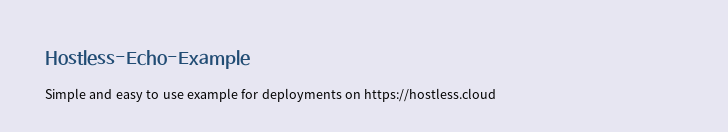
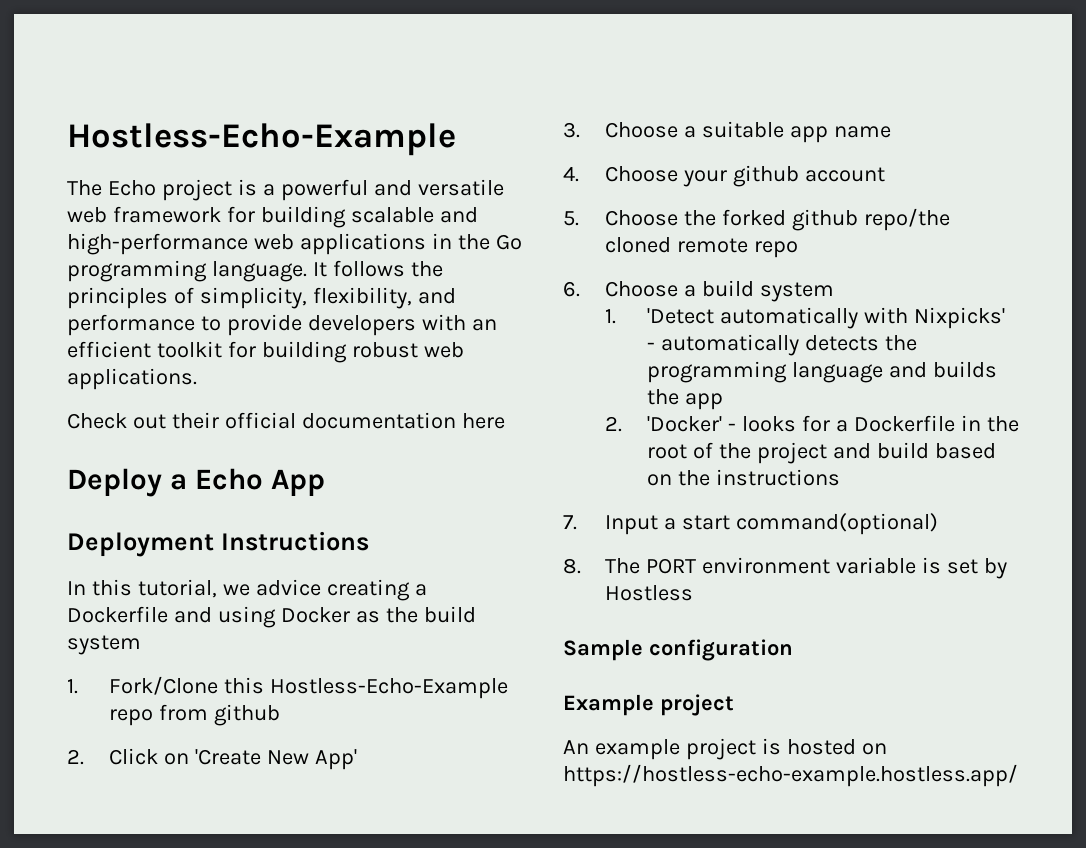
[45,88,497,102] Simple and easy to use example for deployments on https://hostless.cloud -> [67,179,504,201] [67,206,478,228] [67,233,522,255] [67,260,443,282] [67,287,456,309] [67,314,497,336] [67,341,464,363] [67,368,197,390] [67,412,505,429] [67,468,325,497] [67,531,369,557] [67,579,427,601] [67,606,476,628] [67,635,141,655] [67,676,509,699] [109,704,281,726] [67,748,357,770] [563,121,891,143] [563,165,885,187] [563,208,950,231] [605,237,799,258] [563,280,834,302] [605,307,1006,329] [647,334,918,356] [647,361,998,383] [647,389,724,410] [605,415,1019,432] [647,442,996,464] [647,469,841,486] [563,513,938,535] [563,557,1007,579] [605,585,694,601] [563,639,793,661] [563,694,734,716] [563,738,887,760] [563,764,1018,787] The Echo project is a powerful and versatile web framework for building scalable and high-performance web applications in the Go programming language. It follows the principles of simplicity, flexibility, and performance to provide developers with an efficient toolkit for building robust web applications. // Check out their official documentation here // Deploy a Echo App // Deployment Instructions // In this tutorial, we advice creating a Dockerfile and using Docker as the build system // 1. Fork/Clone this Hostless-Echo-Example repo from github // 2. Click on 'Create New App' // 3. Choose a suitable app name // 4. Choose your github account // 5. Choose the forked github repo/the cloned remote repo // 6. Choose a build system // 1. 'Detect automatically with Nixpicks' - automatically detects the programming language and builds the app // 2. 'Docker' - looks for a Dockerfile in the root of the project and build based on the instructions // 7. Input a start command(optional) // 8. The PORT environment variable is set by Hostless // Sample configuration // Example project // An example project is hosted on https://hostless-echo-example.hostless.app/

